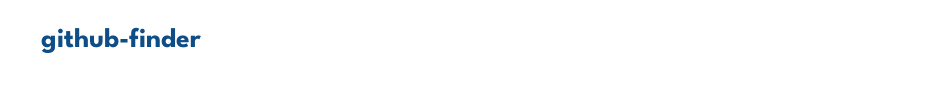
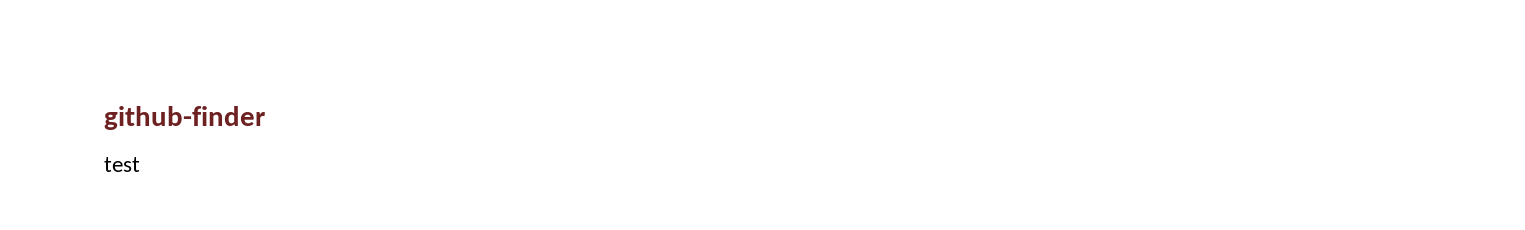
(201, 40) none -> [104,157,140,172] // test

